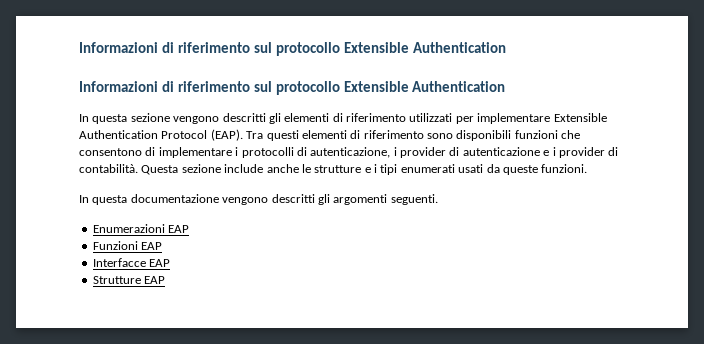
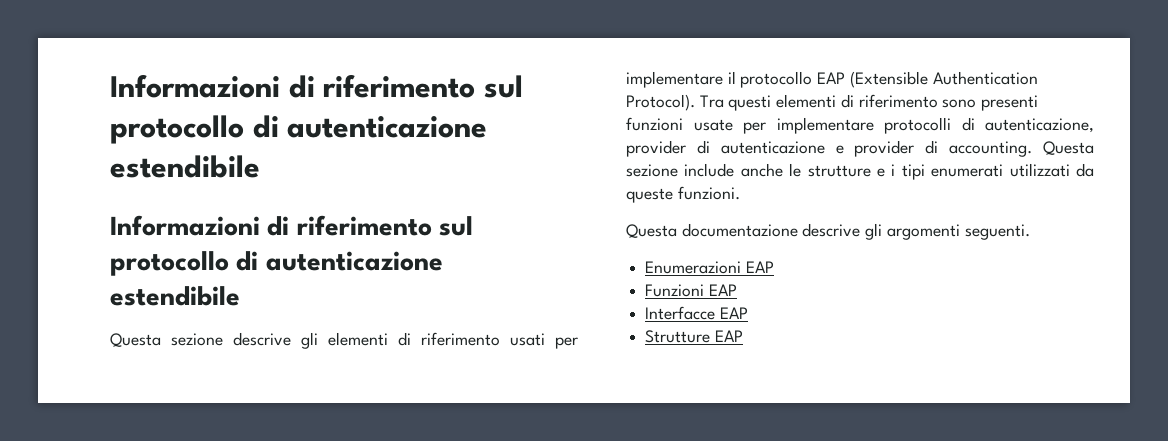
[79,42,507,56] [79,81,506,95] [79,113,266,124] Informazioni di riferimento sul protocollo Extensible Authentication // Informazioni di riferimento sul protocollo Extensible Authentication // In questa sezione vengono descritti -> [110,74,523,98] [110,115,488,144] [110,155,260,178] [110,215,474,236] [110,251,443,276] [110,286,240,306] [110,332,291,347] Informazioni di riferimento sul protocollo di autenticazione estendibile // Informazioni di riferimento sul protocollo di autenticazione estendibile // Questa sezione descrive
[409,113,607,124] [79,129,243,141] utilizzati per implementare Extensible Authentication Protocol (EAP). -> [510,333,578,349] [626,71,1038,88] [626,94,695,111] usati per implementare il protocollo EAP (Extensible Authentication Protocol).
[456,130,581,141] [79,147,239,158] disponibili funzioni che consentono di implementare i -> [981,95,1039,111] [626,117,874,134] presenti funzioni usate per implementare
[393,147,397,156] i -> (1094, 125) none
[552,147,619,158] [79,164,138,173] i provider di contabilità. -> [854,140,1033,157] provider di accounting.
[458,164,484,173] usati -> [1009,163,1070,177] utilizzati
[79,194,315,205] In questa documentazione vengono descritti -> [626,223,861,238] Questa documentazione descrive

